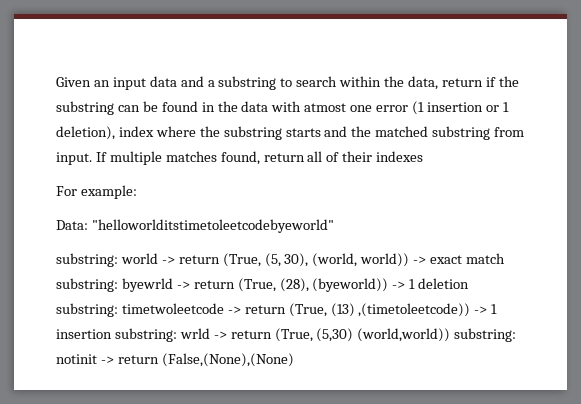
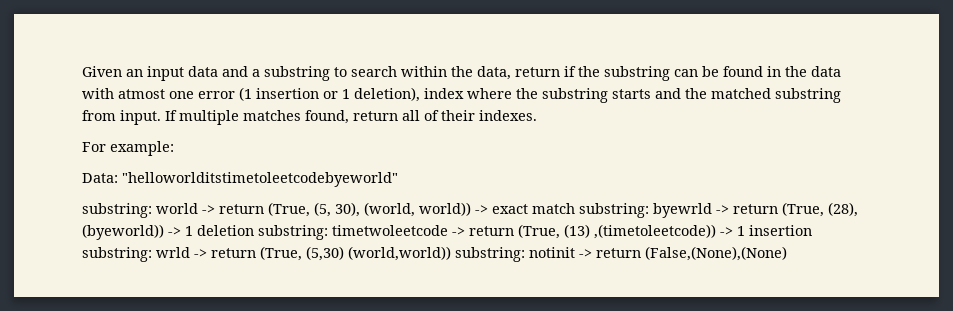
[376,151,424,162] indexes -> [479,110,537,121] indexes.

